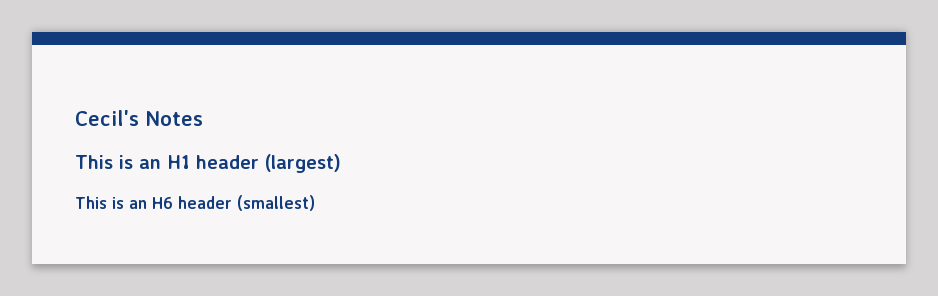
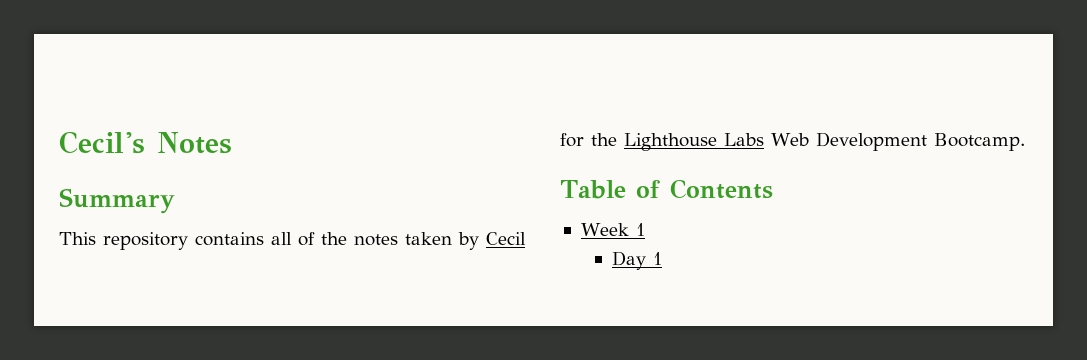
[75,154,341,173] [75,195,315,211] This is an H1 header (largest) // This is an H6 header (smallest) -> [59,188,175,214] [59,232,526,250] [560,132,1025,151] [560,179,773,199] [580,223,645,236] [611,251,662,270] Summary // This repository contains all of the notes taken by Cecil for the Lighthouse Labs Web Development Bootcamp. // Table of Contents // Week 1 // Day 1

